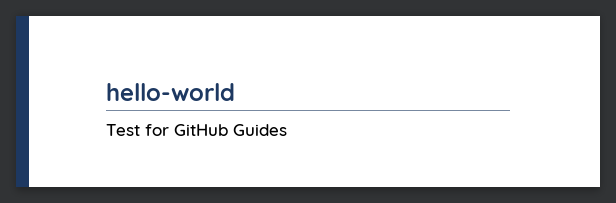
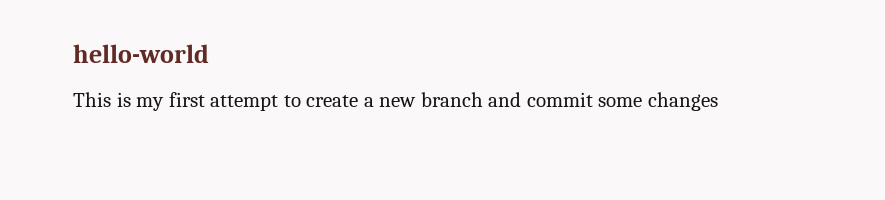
[106,124,287,136] Test for GitHub Guides -> [73,92,718,111] This is my first attempt to create a new branch and commit some changes

